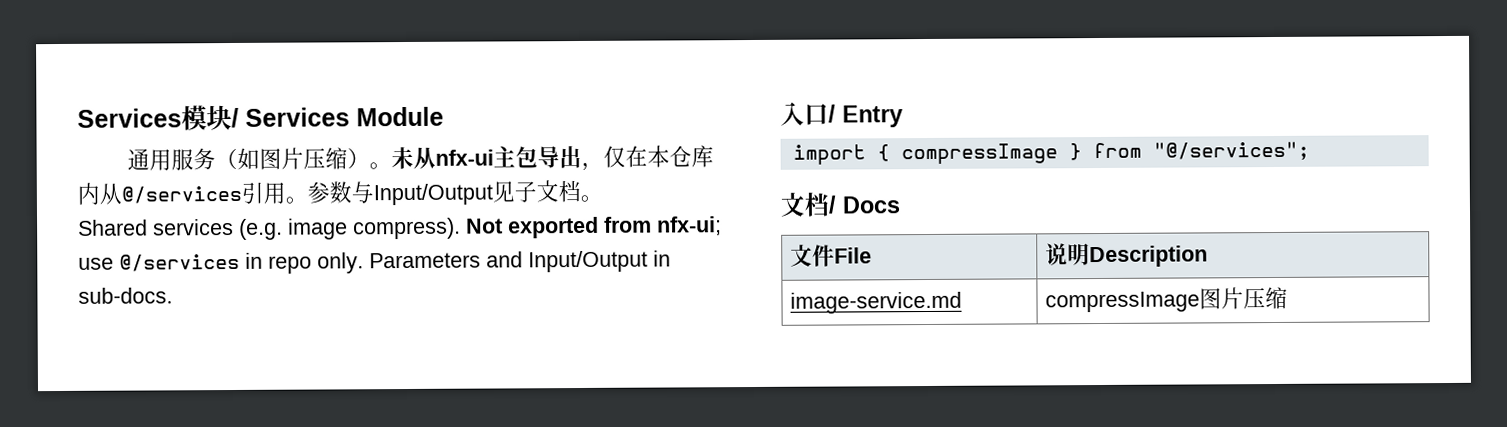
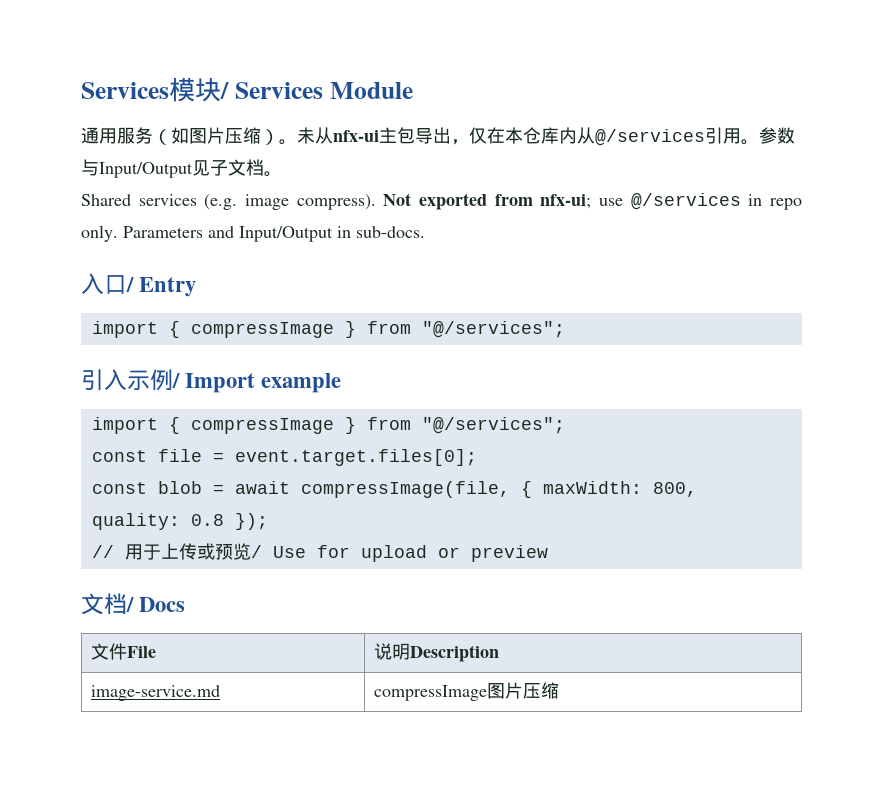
(1310, 151) none -> [81,369,342,393] [91,417,565,434] [91,449,477,466] [91,481,697,498] [91,513,268,530] [91,543,548,562] // 引入示例/ Import example // import { compressImage } from "@/services"; // const file = event.target.files[0]; // const blob = await compressImage(file, { maxWidth: 800, quality: 0.8 }); // // 用于上传或预览/ Use for upload or preview

